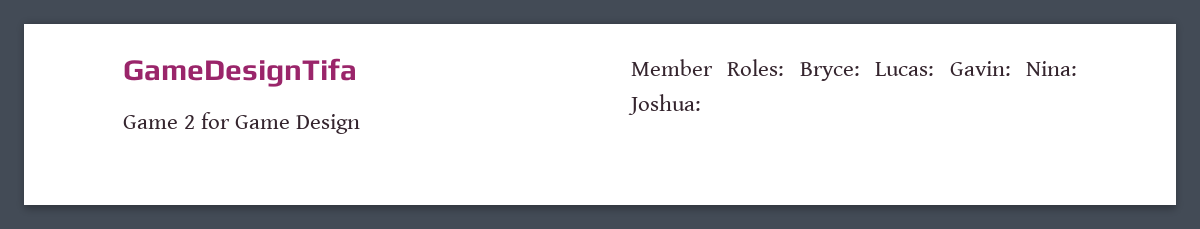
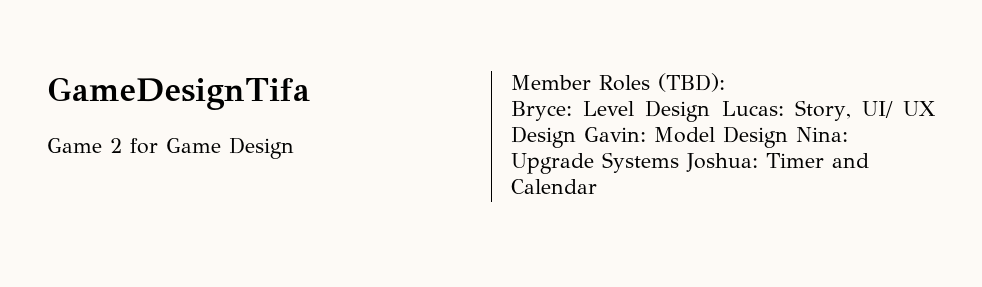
[727,59,1077,81] [628,94,701,115] Roles: Bryce: Lucas: Gavin: Nina: Joshua: -> [599,73,725,92] [511,100,935,122] [511,126,848,148] [511,152,869,174] [511,179,597,194] Roles (TBD): // Bryce: Level Design Lucas: Story, UI/ UX Design Gavin: Model Design Nina: Upgrade Systems Joshua: Timer and Calendar

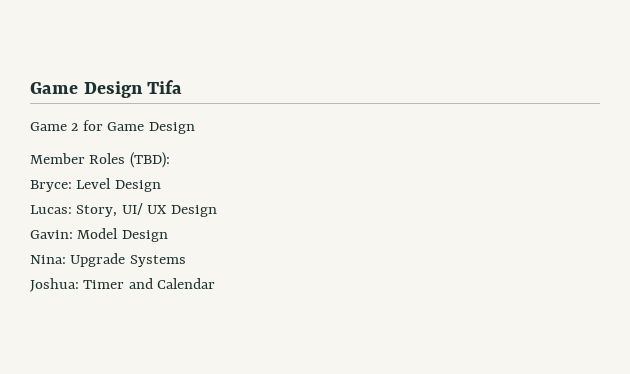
[47,77,310,110] GameDesignTifa -> [30,80,183,98] Game Design Tifa
(711, 111) none -> (161, 186) //
(576, 137) none -> (217, 211) //
(788, 137) none -> (168, 236) //
(679, 162) none -> (186, 261) //

